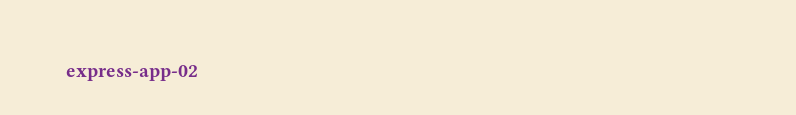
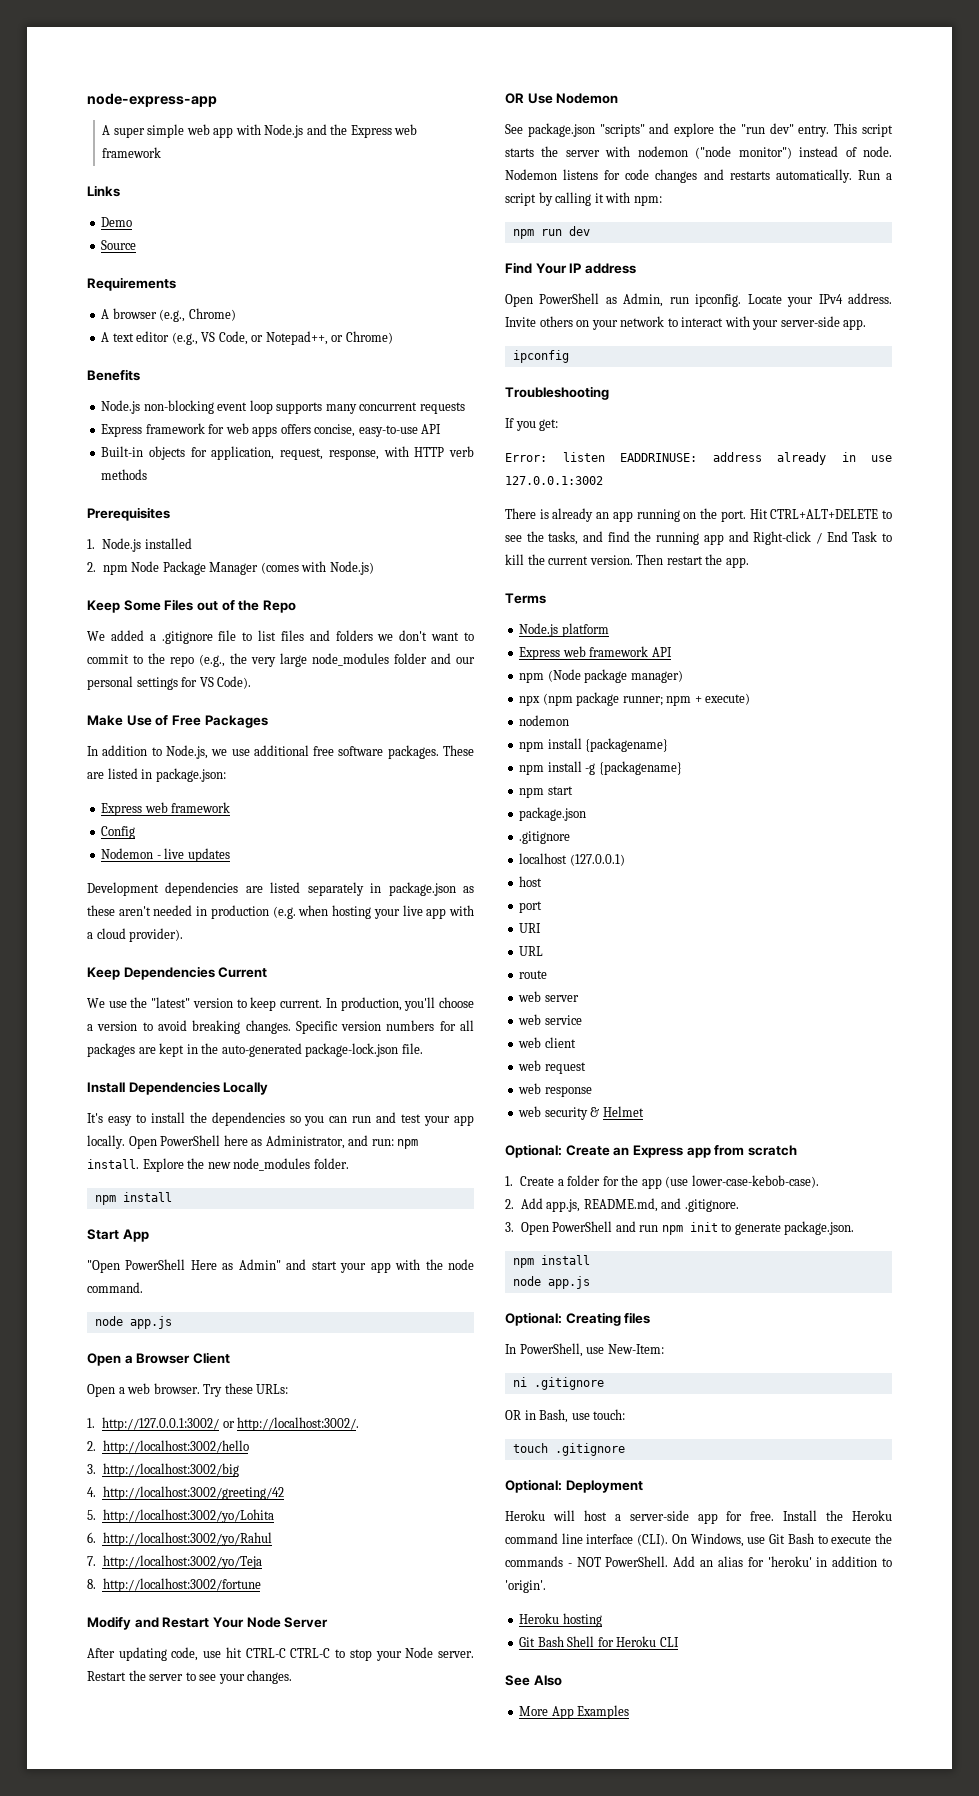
[66,65,198,81] express-app-02 -> [87,93,217,107] [102,124,418,138] [102,147,162,158] [87,185,120,197] [101,217,133,227] [101,240,137,250] [87,277,176,291] [101,308,236,322] [101,331,393,345] [87,369,140,381] [101,400,465,414] [101,423,442,437] [101,446,474,460] [101,469,148,480] [87,507,170,521] [87,538,192,552] [87,561,374,575] [87,599,296,613] [87,630,475,644] [87,653,475,667] [87,676,252,690] [87,715,268,728] [87,745,475,759] [87,768,226,782] [101,802,231,816] [101,826,136,839] [101,848,230,862] [87,882,474,896] [87,905,474,919] [87,928,184,942] [87,966,268,980] [87,997,474,1011] [87,1020,475,1034] [87,1043,423,1057] [87,1081,269,1095] [87,1112,474,1126] [87,1135,419,1149] [87,1158,349,1172] [94,1192,172,1205] [87,1229,149,1242] [87,1259,474,1273] [87,1282,143,1293] [94,1316,172,1329] [87,1352,230,1366] [87,1383,289,1397] [87,1417,360,1431] [87,1440,249,1454] [87,1463,239,1477] [87,1486,284,1500] [87,1509,274,1523] [87,1532,272,1546] [87,1555,262,1569] [87,1578,261,1592] [87,1616,329,1630] [87,1647,474,1661] [87,1670,293,1684] [505,93,619,104] [505,123,894,137] [505,146,893,159] [505,169,892,183] [505,192,662,206] [512,226,590,239] [505,262,636,274] [505,293,893,307] [505,316,867,330] [512,350,569,363] [505,386,609,400] [505,418,559,431] [505,452,892,465] [505,476,603,485] [505,508,892,522] [505,531,892,545] [505,554,749,568] [505,593,546,604] [519,623,609,637] [519,646,672,660] [519,669,683,683] [519,692,751,706] [519,715,570,726] [519,738,669,752] [519,761,682,775] [519,786,573,798] [519,807,587,821] [519,831,571,844] [519,853,625,866] [519,876,543,887] [519,901,543,913] [519,923,542,933] [519,946,544,956] [519,970,548,979] [518,991,579,1002] [518,1014,582,1025] [518,1037,576,1048] [518,1060,586,1074] [518,1083,592,1097] [518,1106,644,1120] [505,1144,797,1158] [505,1175,819,1189] [505,1198,739,1212] [505,1221,855,1235] [512,1255,590,1268] [512,1276,590,1289] [505,1312,651,1326] [505,1343,664,1357] [512,1377,604,1390] [505,1409,626,1423] [512,1443,625,1456] [505,1479,643,1493] [505,1510,892,1524] [505,1533,892,1547] [505,1556,892,1567] [505,1580,546,1593] [519,1613,602,1627] [519,1636,679,1647] [505,1675,562,1686] [519,1705,630,1719] node-express-app // A super simple web app with Node.js and the Express web framework // Links // Demo // Source // Requirements // A browser (e.g., Chrome) // A text editor (e.g., VS Code, or Notepad++, or Chrome) // Benefits // Node.js non-blocking event loop supports many concurrent requests // Express framework for web apps offers concise, easy-to-use API // Built-in objects for application, request, response, with HTTP verb methods // Prerequisites // 1. Node.js installed // 2. npm Node Package Manager (comes with Node.js) // Keep Some Files out of the Repo // We added a .gitignore file to list files and folders we don't want to commit to the repo (e.g., the very large node_modules folder and our personal settings for VS Code). // Make Use of Free Packages // In addition to Node.js, we use additional free software packages. These are listed in package.json: // Express web framework // Config // Nodemon - live updates // Development dependencies are listed separately in package.json as these aren't needed in production (e.g. when hosting your live app with a cloud provider). // Keep Dependencies Current // We use the "latest" version to keep current. In production, you'll choose a version to avoid breaking changes. Specific version numbers for all packages are kept in the auto-generated package-lock.json file. // Install Dependencies Locally // It's easy to install the dependencies so you can run and test your app locally. Open PowerShell here as Administrator, and run: npm install. Explore the new node_modules folder. // npm install // Start App // "Open PowerShell Here as Admin" and start your app with the node command. // node app.js // Open a Browser Client // Open a web browser. Try these URLs: // 1. http://127.0.0.1:3002/ or http://localhost:3002/. // 2. http://localhost:3002/hello // 3. http://localhost:3002/big // 4. http://localhost:3002/greeting/42 // 5. http://localhost:3002/yo/Lohita // 6. http://localhost:3002/yo/Rahul // 7. http://localhost:3002/yo/Teja // 8. http://localhost:3002/fortune // Modify and Restart Your Node Server // After updating code, use hit CTRL-C CTRL-C to stop your Node server. Restart the server to see your changes. // OR Use Nodemon // See package.json "scripts" and explore the "run dev" entry. This script starts the server with nodemon ("node monitor") instead of node. Nodemon listens for code changes and restarts automatically. Run a script by calling it with npm: // npm run dev // Find Your IP address // Open PowerShell as Admin, run ipconfig. Locate your IPv4 address. Invite others on your network to interact with your server-side app. // ipconfig // Troubleshooting // If you get: // Error: listen EADDRINUSE: address already in use 127.0.0.1:3002 // There is already an app running on the port. Hit CTRL+ALT+DELETE to see the tasks, and find the running app and Right-click / End Task to kill the current version. Then restart the app. // Terms // Node.js platform // Express web framework API // npm (Node package manager) // npx (npm package runner; npm + execute) // nodemon // npm install {packagename} // npm install -g {packagename} // npm start // package.json // .gitignore // localhost (127.0.0.1) // host // port // URI // URL // route // web server // web service // web client // web request // web response // web security & Helmet // Optional: Create an Express app from scratch // 1. Create a folder for the app (use lower-case-kebob-case). // 2. Add app.js, README.md, and .gitignore. // 3. Open PowerShell and run npm init to generate package.json. // npm install // node app.js // Optional: Creating files // In PowerShell, use New-Item: // ni .gitignore // OR in Bash, use touch: // touch .gitignore // Optional: Deployment // Heroku will host a server-side app for free. Install the Heroku command line interface (CLI). On Windows, use Git Bash to execute the commands - NOT PowerShell. Add an alias for 'heroku' in addition to 'origin'. // Heroku hosting // Git Bash Shell for Heroku CLI // See Also // More App Examples

